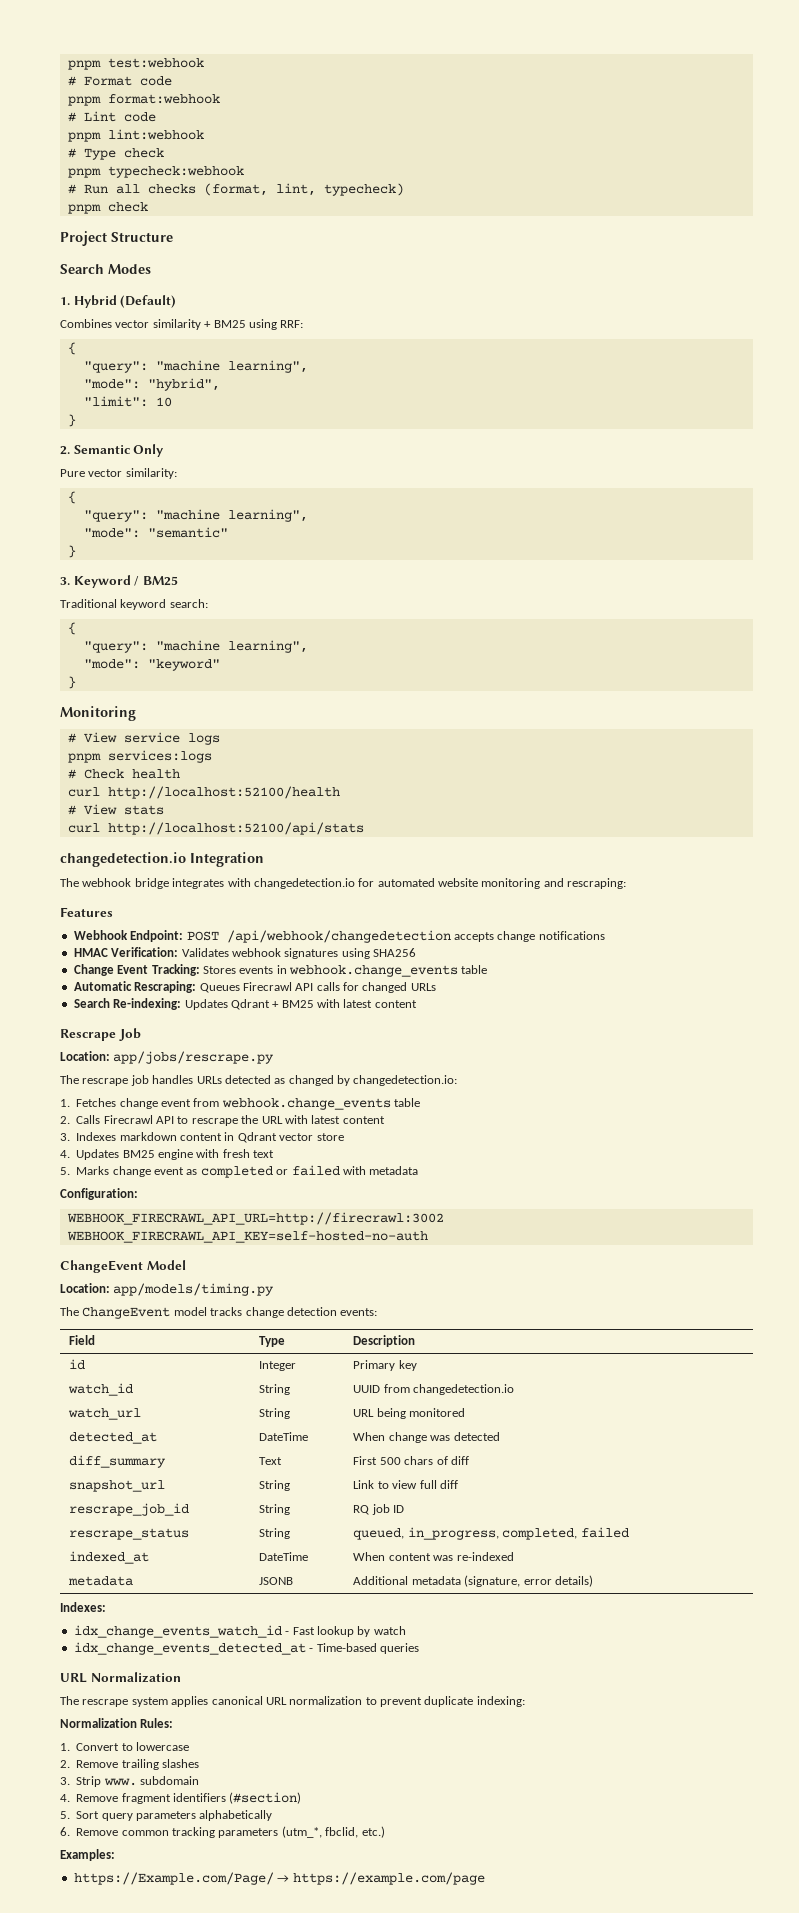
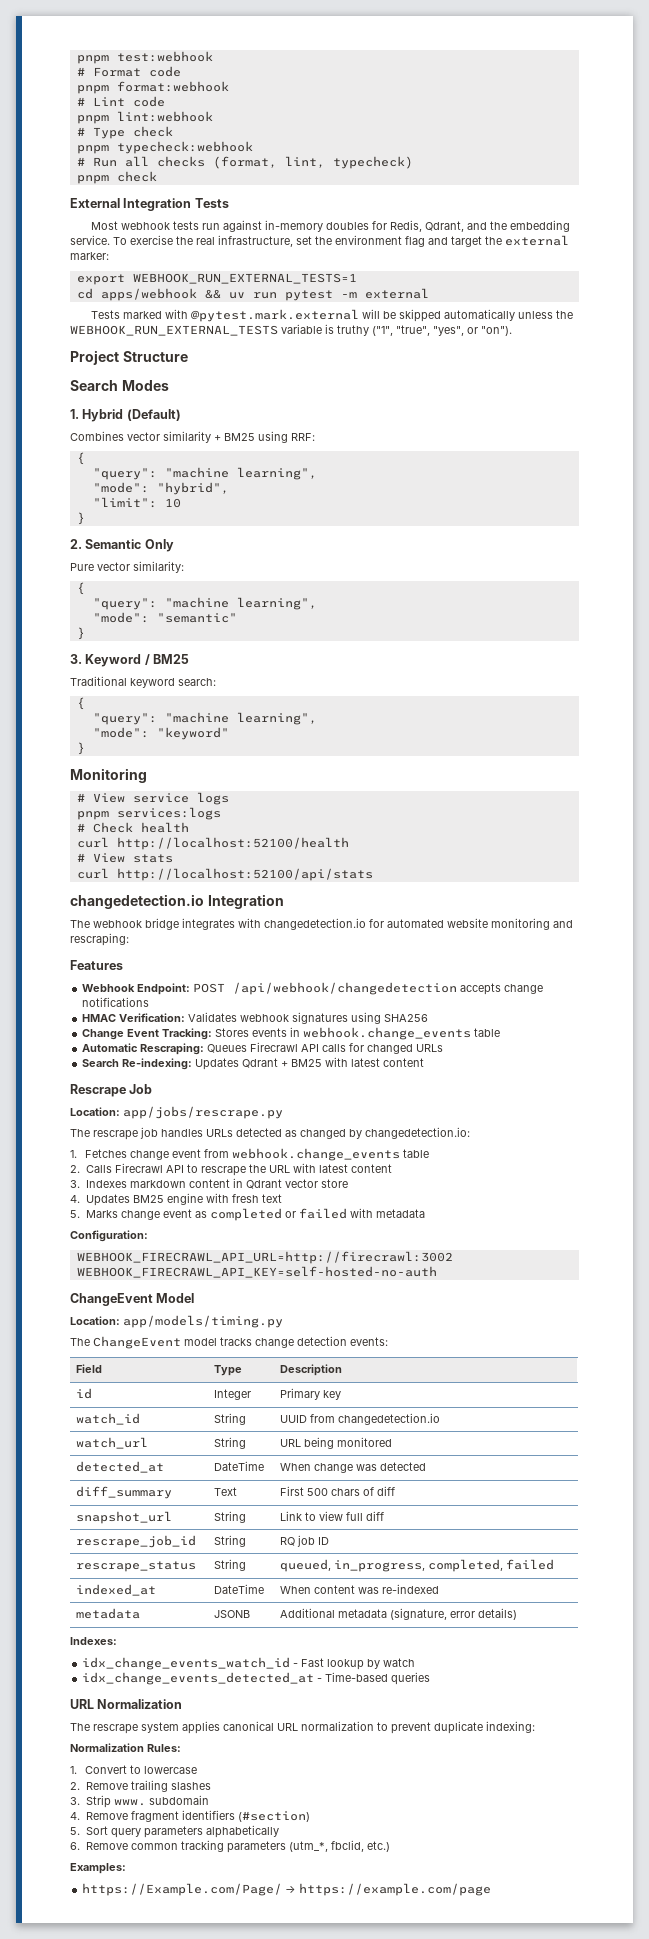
(148, 207) none -> [70,198,229,211] [90,220,570,232] [70,235,569,247] [70,252,109,260] [76,273,357,285] [76,288,429,301] [90,309,573,322] [70,324,512,336] // External Integration Tests // Most webhook tests run against in-memory doubles for Redis, Qdrant, and the embedding service. To exercise the real infrastructure, set the environment flag and target the external marker: // export WEBHOOK_RUN_EXTERNAL_TESTS=1 // cd apps/webhook && uv run pytest -m external // Tests marked with @pytest.mark.external will be skipped automatically unless the WEBHOOK_RUN_EXTERNAL_TESTS variable is truthy ("1", "true", "yes", or "on").

